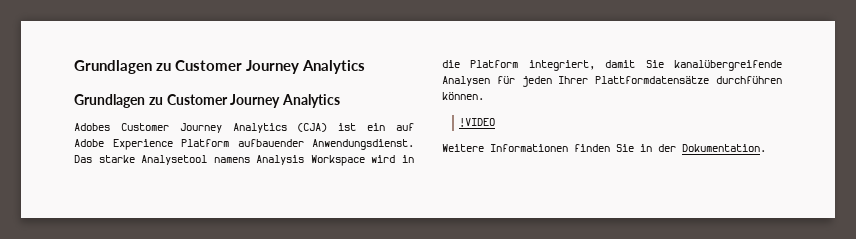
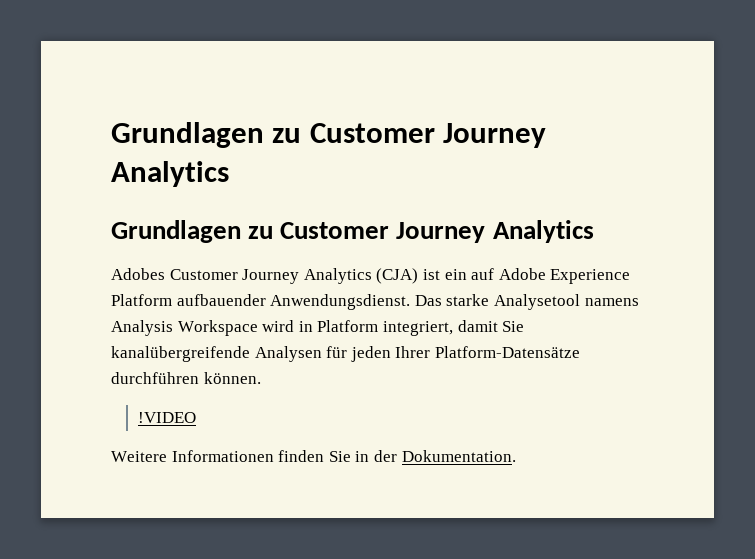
[442,60,460,68] die -> (313, 326) none
[595,76,710,84] Plattformdatensätze -> [434,346,580,358] Platform-Datensätze

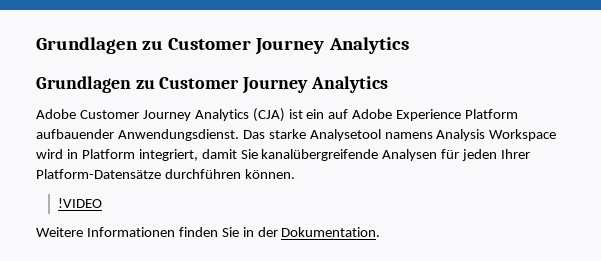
[111,268,165,280] Adobes -> [36,109,76,119] Adobe

